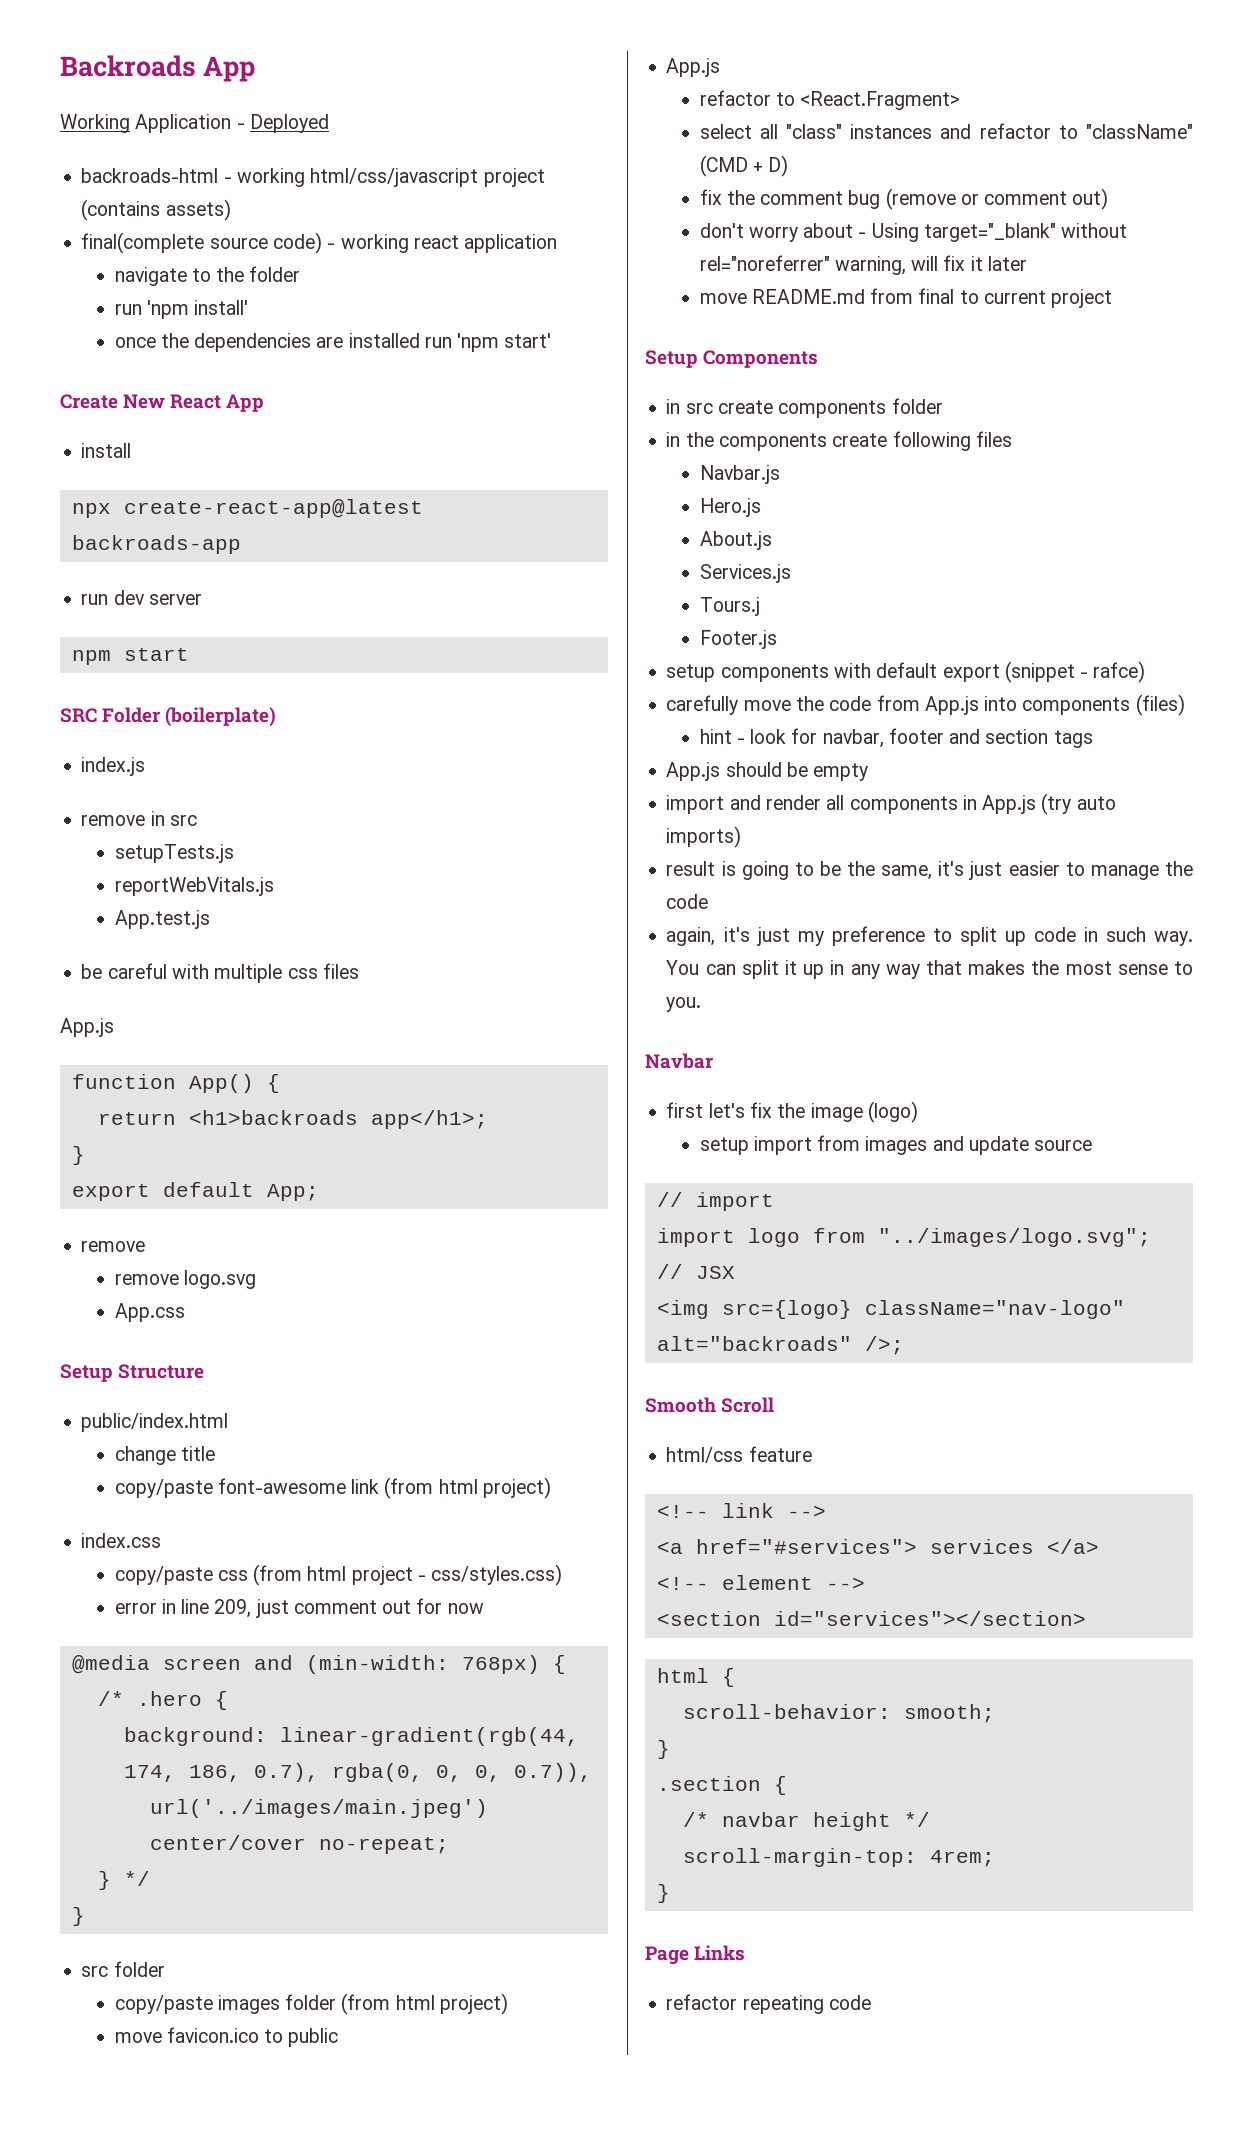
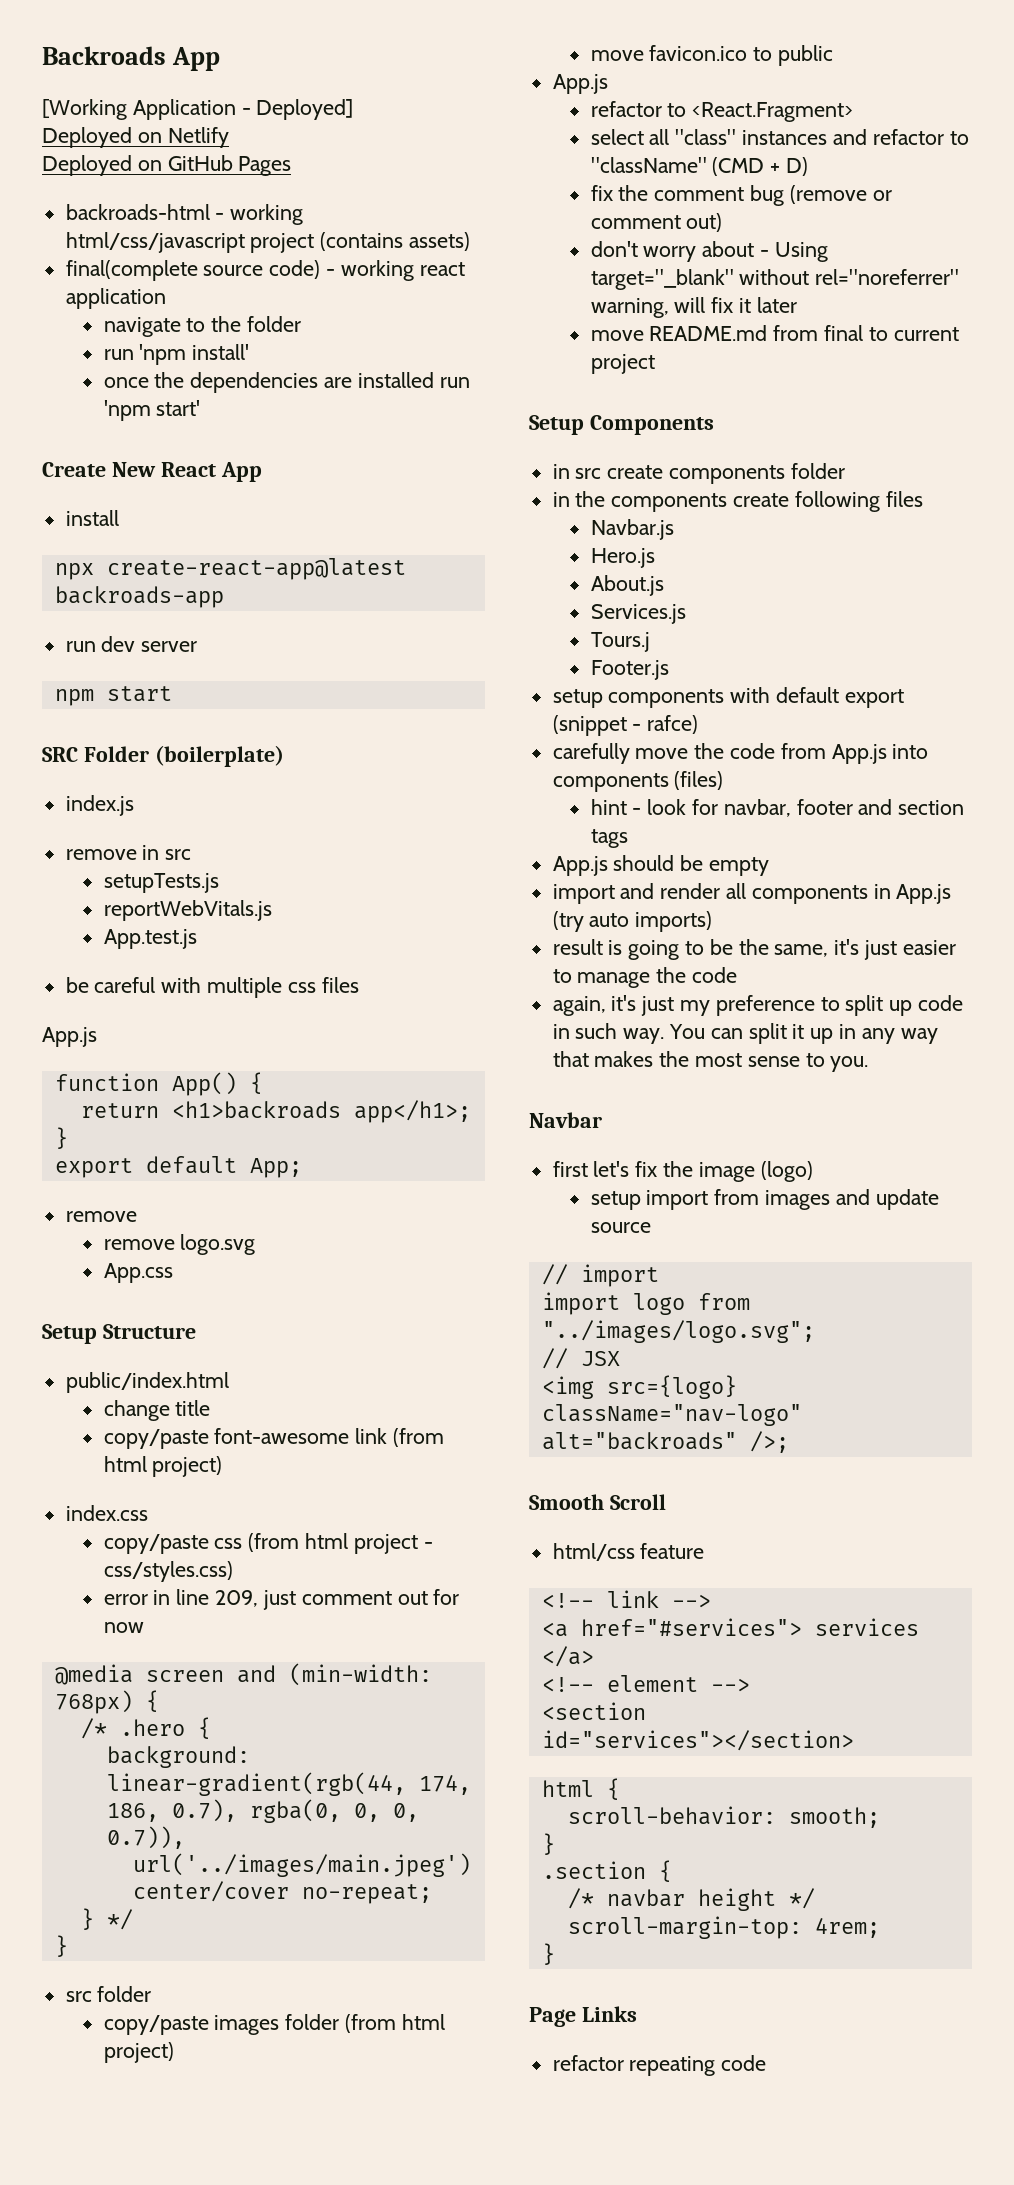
[60,114,130,133] Working -> [42,99,127,120] [Working
[249,114,329,133] Deployed -> [256,99,354,120] [42,127,229,148] [42,155,292,176] Deployed] // Deployed on Netlify // Deployed on GitHub Pages

